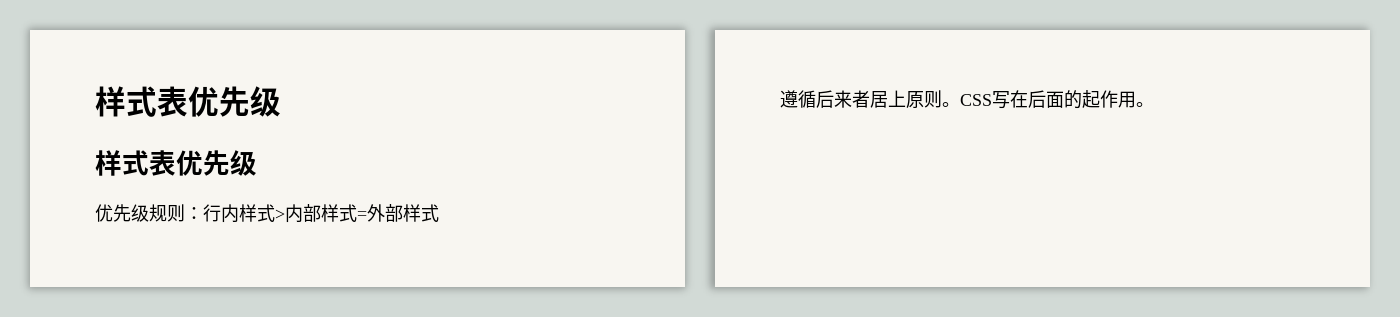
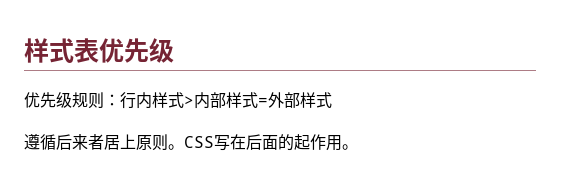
[95,86,281,117] [95,150,257,176] 样式表优先级 // 样式表优先级 -> [24,38,174,63] 样式表优先级

